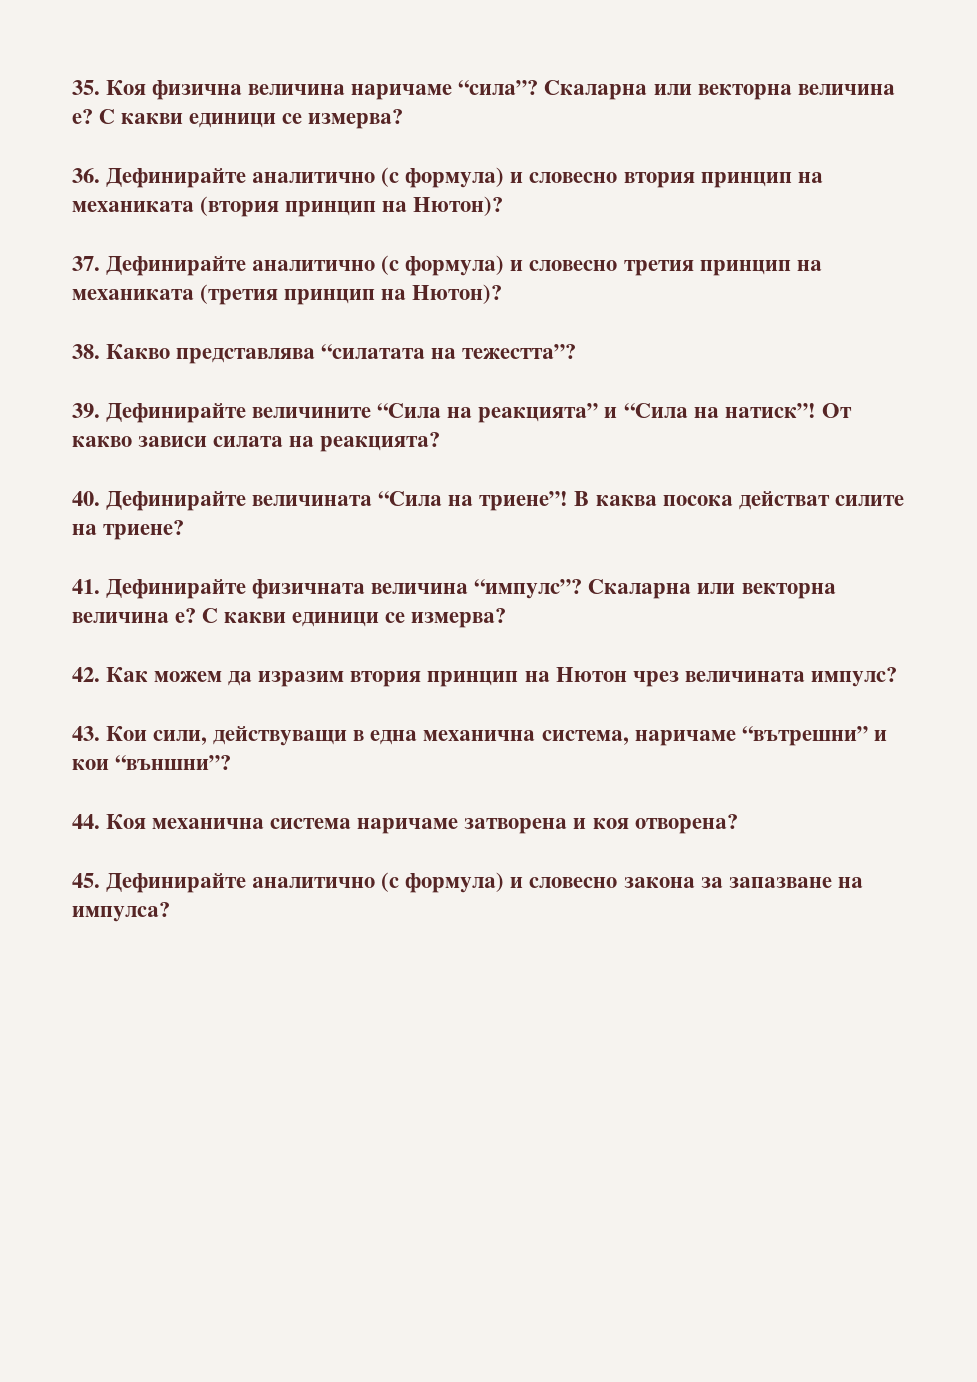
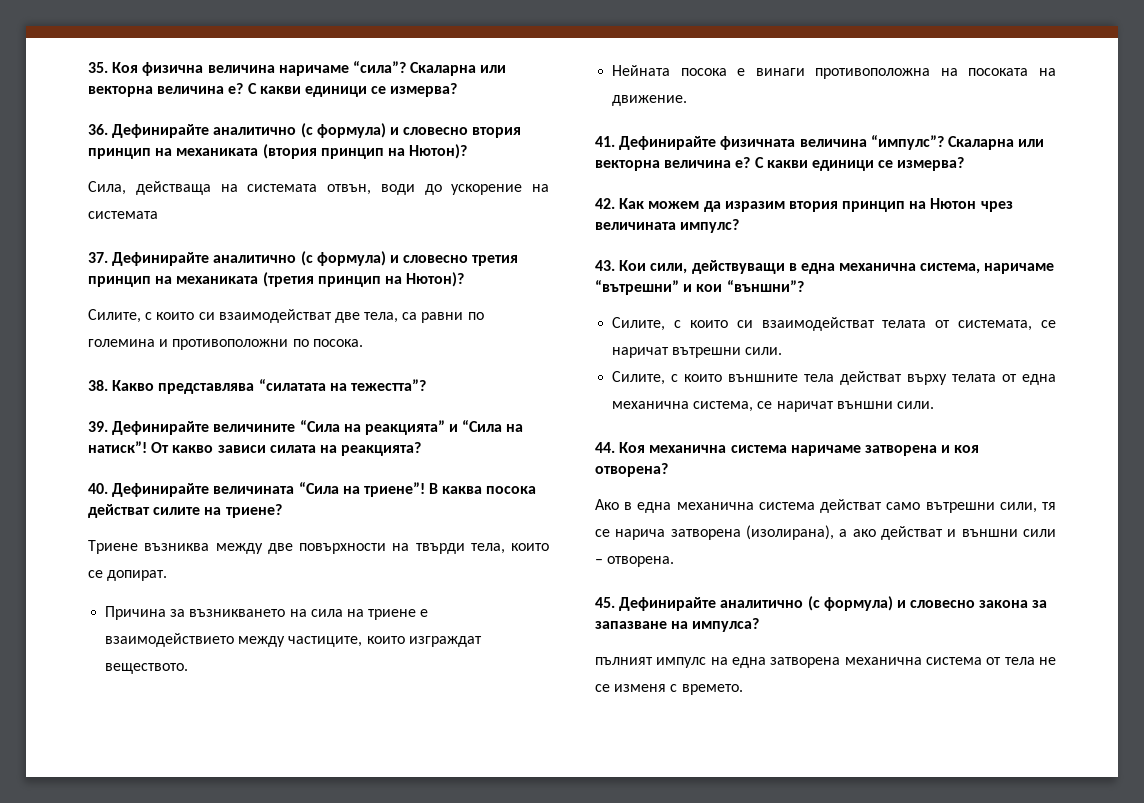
(504, 206) none -> [88,181,549,195] [88,211,158,219] // Сила, действаща на системата отвън, води до ускорение на системата
(503, 294) none -> [88,309,484,323] [88,339,363,350] // Силите, с които си взаимодействат две тела, са равни по големина и противоположни по посока.
(185, 530) none -> [88,540,549,554] [88,570,168,581] [105,606,429,620] [105,633,482,647] [105,663,189,674] [612,65,1056,79] [612,95,688,106] // Триене възниква между две повърхности на твърди тела, които се допират. // Причина за възникването на сила на триене е взаимодействието между частиците, които изграждат веществото. // Нейната посока е винаги противоположна на посоката на движение.
(232, 762) none -> [612,317,1056,331] [612,347,783,358] [612,371,1056,385] [612,401,934,412] // Силите, с които си взаимодействат телата от системата, се наричат вътрешни сили. // Силите, с които външните тела действат върху телата от една механична система, се наричат външни сили.
(738, 824) none -> [595,499,1056,513] [595,525,1056,540] [595,556,675,567] // Ако в една механична система действат само вътрешни сили, тя се нарича затворена (изолирана), а ако действат и външни сили – отворена.
(170, 912) none -> [595,657,1056,668] [595,684,743,695] // пълният импулс на една затворена механична система от тела не се изменя с времето.

